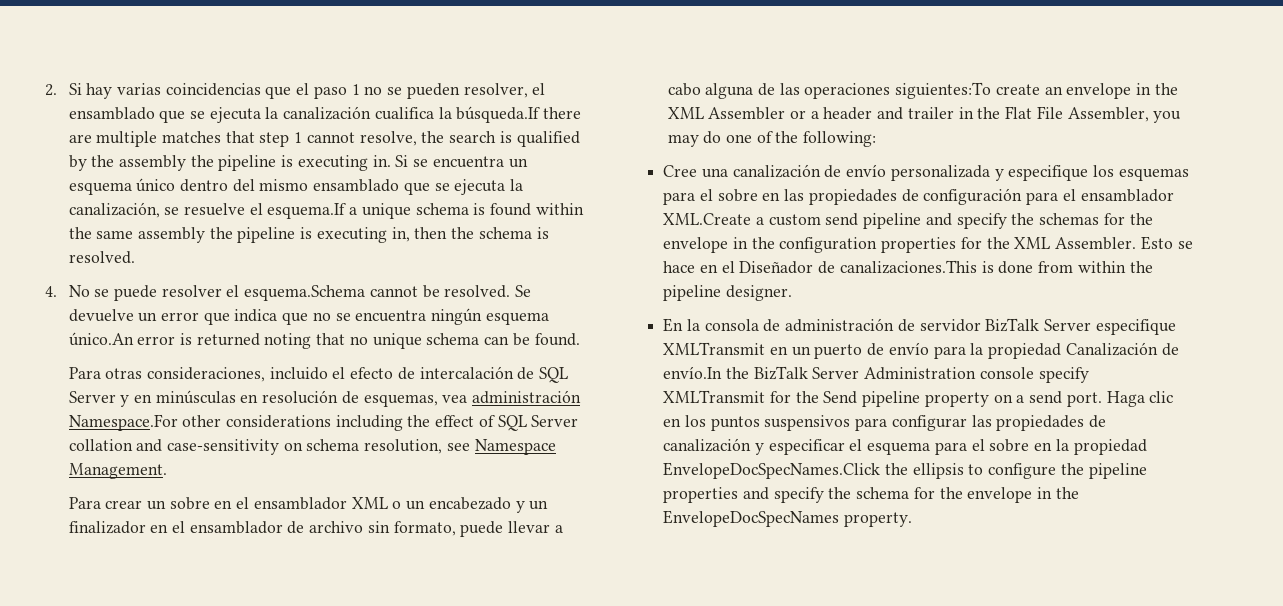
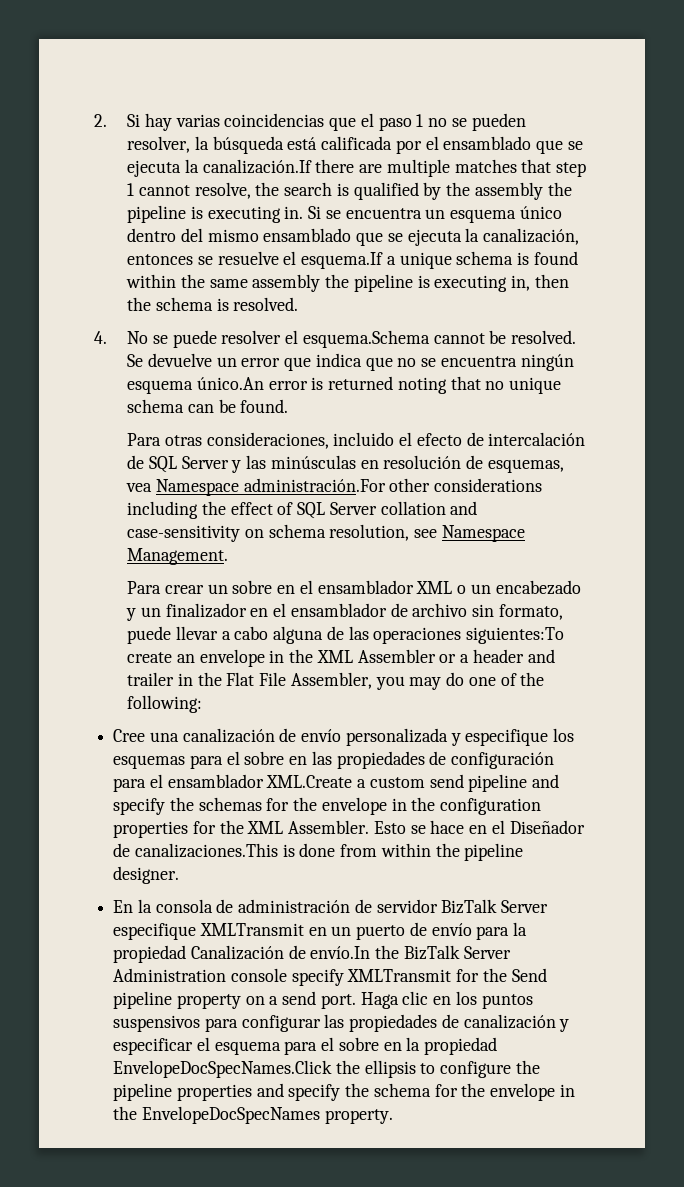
(528, 90) none -> [194,136,422,154] la búsqueda está calificada por
[283,106,541,123] canalización cualifica la búsqueda.If -> [202,159,312,174] canalización.If
(160, 210) none -> [127,254,194,265] entonces
[133,394,152,403] en -> [246,455,267,469] las
[472,390,582,404] [68,414,178,431] administración Namespace.For -> [155,478,386,496] Namespace administración.For

